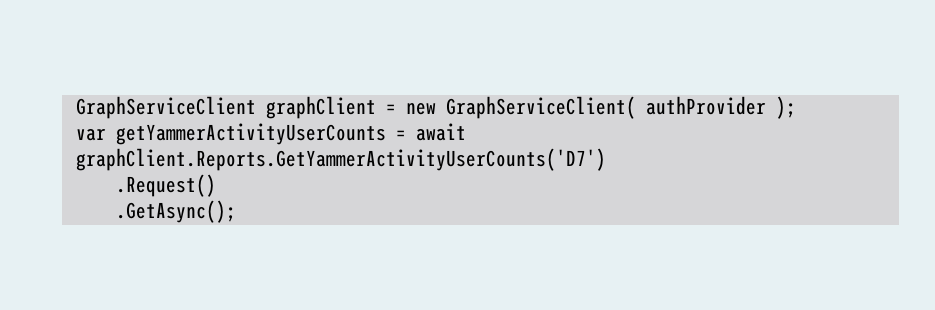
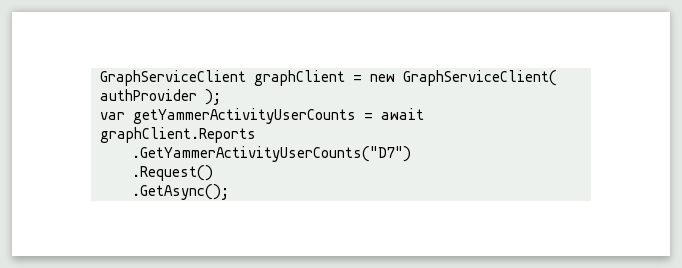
[75,148,606,171] graphClient.Reports.GetYammerActivityUserCounts('D7') -> [100,127,256,143] [132,146,411,162] graphClient.Reports // .GetYammerActivityUserCounts("D7")

